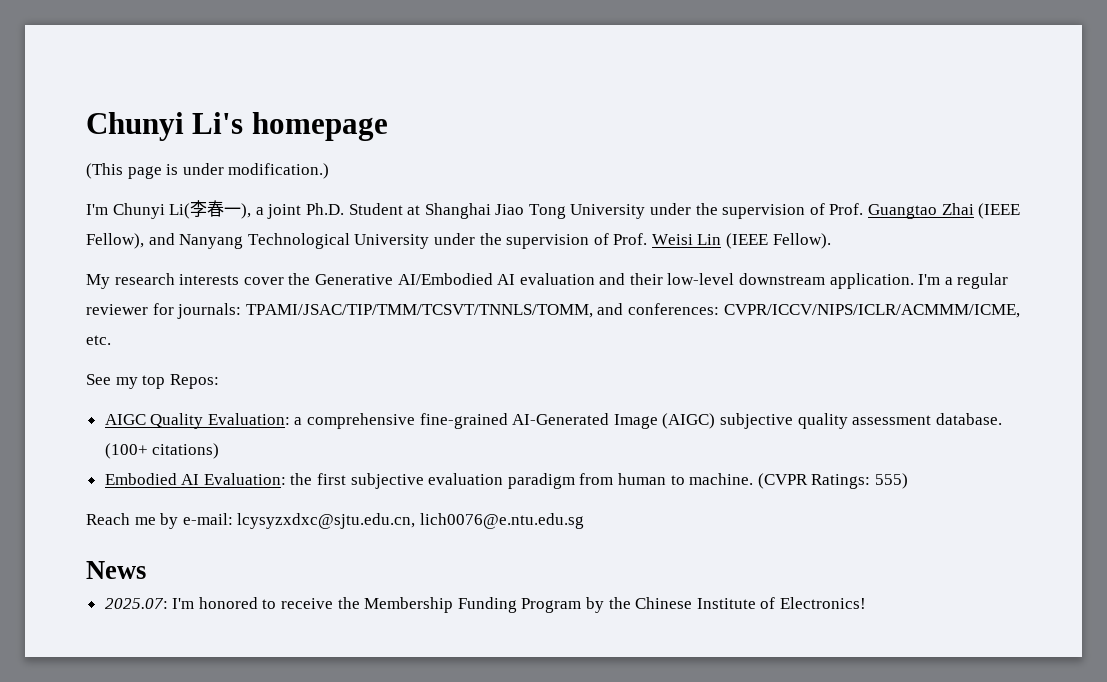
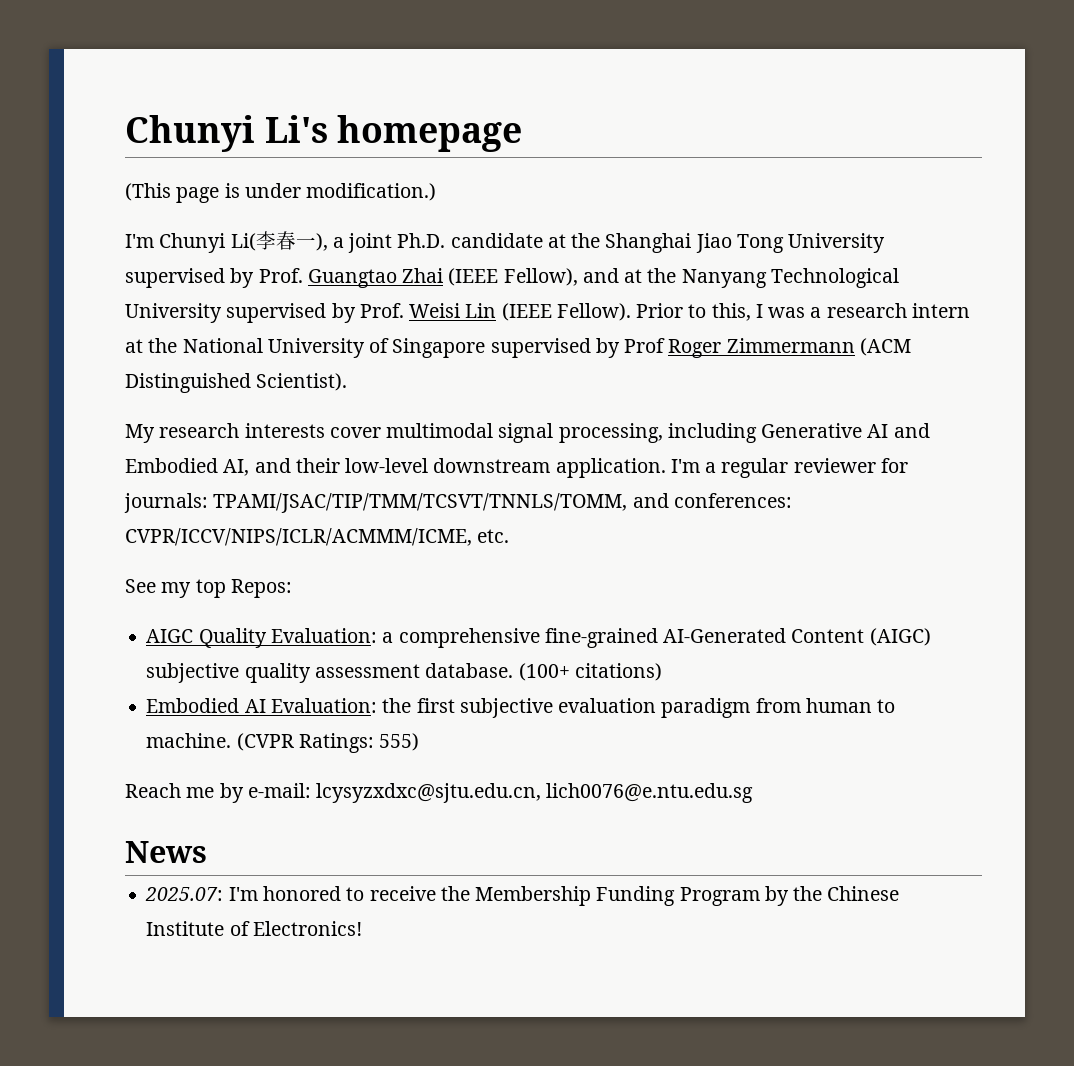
[348,203,421,215] Student at -> [450,233,601,248] candidate at the
[650,203,825,219] under the supervision of -> [125,268,255,288] supervised by
(175, 239) none -> [624,268,677,283] at the
[433,233,609,249] under the supervision of -> [226,303,356,323] supervised by
[86,273,595,289] // My research interests cover the Generative AI/Embodied AI evaluation -> [636,303,970,321] [125,338,911,358] [125,373,348,393] [125,423,930,443] [125,458,250,476] Prior to this, I was a research intern at the National University of Singapore supervised by Prof Roger Zimmermann (ACM Distinguished Scientist). // My research interests cover multimodal signal processing, including Generative AI and Embodied AI,
[613,414,658,429] Image -> [791,629,865,643] Content

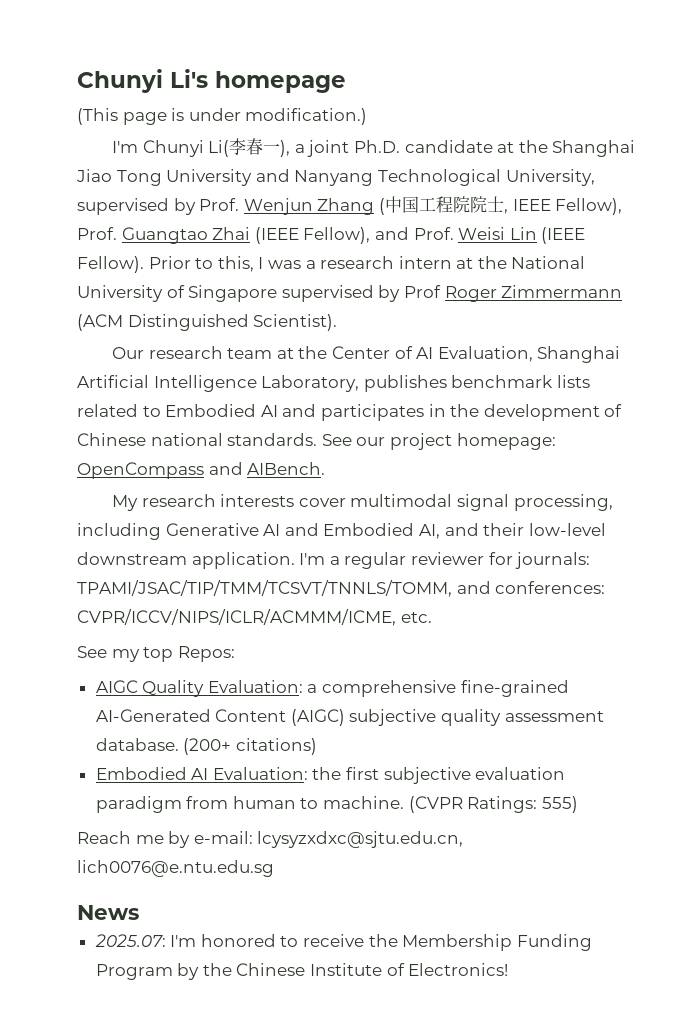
[125,268,255,288] supervised by -> [255,169,595,186] [77,196,623,215] and Nanyang Technological University, supervised by Prof. Wenjun Zhang (中国工程院院士, IEEE Fellow),
[624,268,899,288] [125,303,356,323] at the Nanyang Technological University supervised by -> (409, 233) none
(348, 382) none -> [112,346,621,363] [77,375,590,392] [77,404,623,421] [77,433,556,450] [77,462,326,479] // Our research team at the Center of AI Evaluation, Shanghai Artificial Intelligence Laboratory, publishes benchmark lists related to Embodied AI and participates in the development of Chinese national standards. See our project homepage: OpenCompass and AIBench.
[518,663,570,681] (100+ -> [183,738,232,755] (200+

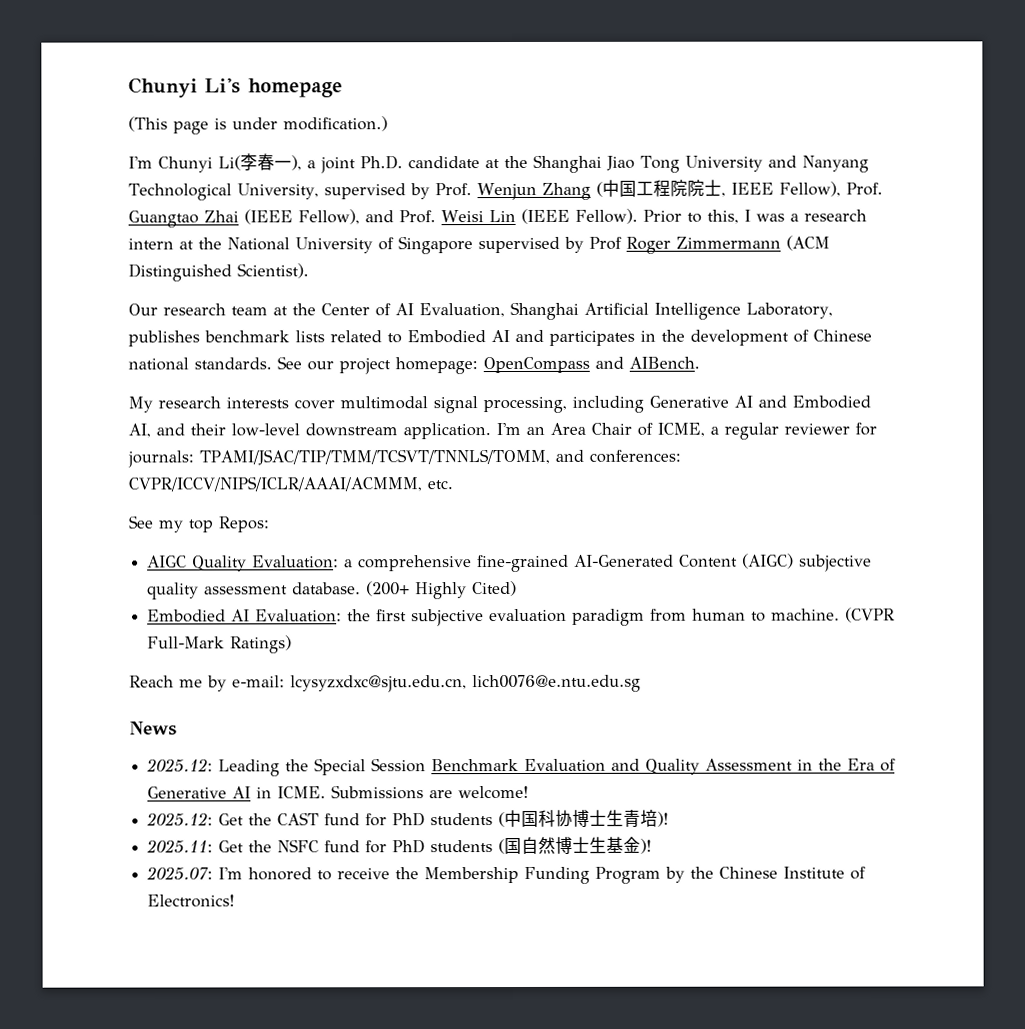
(326, 559) none -> [526,422,705,437] an Area Chair of ICME,
[77,609,396,626] CVPR/ICCV/NIPS/ICLR/ACMMM/ICME, -> [128,476,422,492] CVPR/ICCV/NIPS/ICLR/AAAI/ACMMM,
[235,738,317,755] citations) -> [415,580,518,600] Highly Cited)
[467,796,578,813] Ratings: 555) -> [147,635,293,654] Full-Mark Ratings)
(139, 912) none -> [146,758,897,777] [147,785,530,800] [146,809,670,828] [146,836,653,855] // 2025.12: Leading the Special Session Benchmark Evaluation and Quality Assessment in the Era of Generative AI in ICME. Submissions are welcome! // 2025.12: Get the CAST fund for PhD students (中国科协博士生青培)! // 2025.11: Get the NSFC fund for PhD students (国自然博士生基金)!

